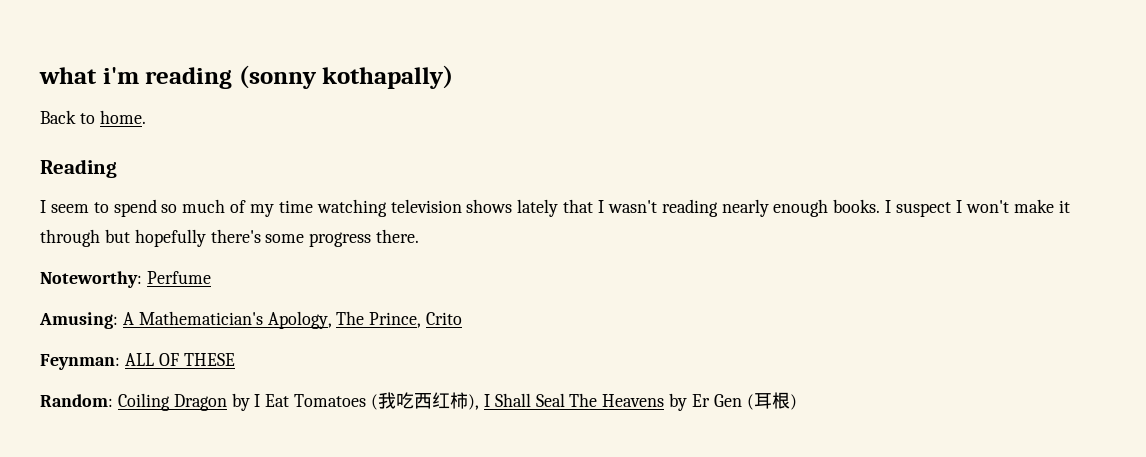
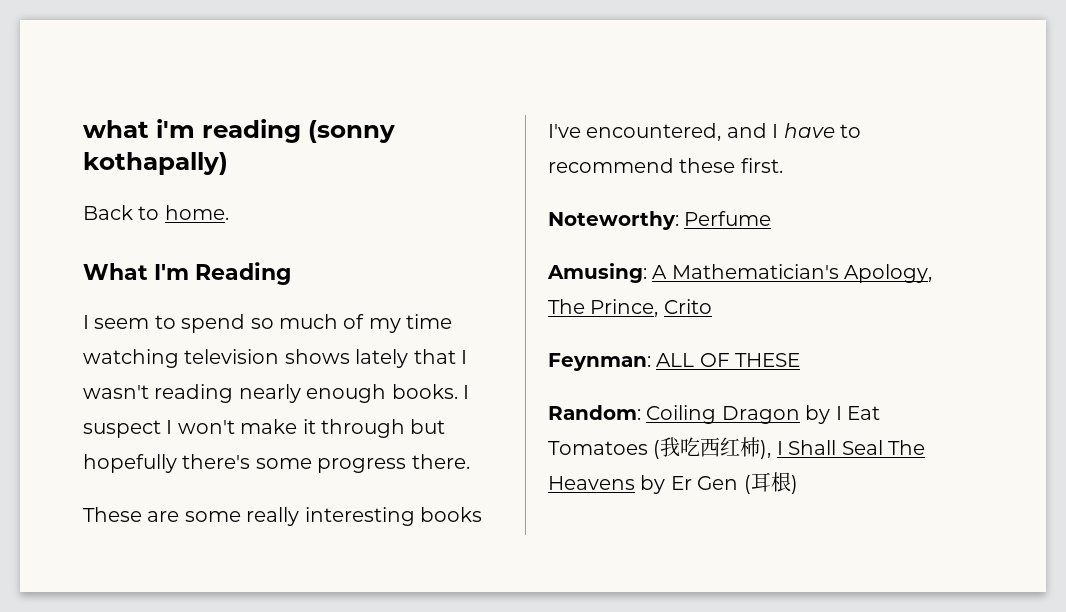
(146, 117) none -> [83,263,189,280] What I'm
(420, 236) none -> [83,507,482,526] [548,123,861,141] [548,158,783,173] // These are some really interesting books I've encountered, and I have to recommend these first.

